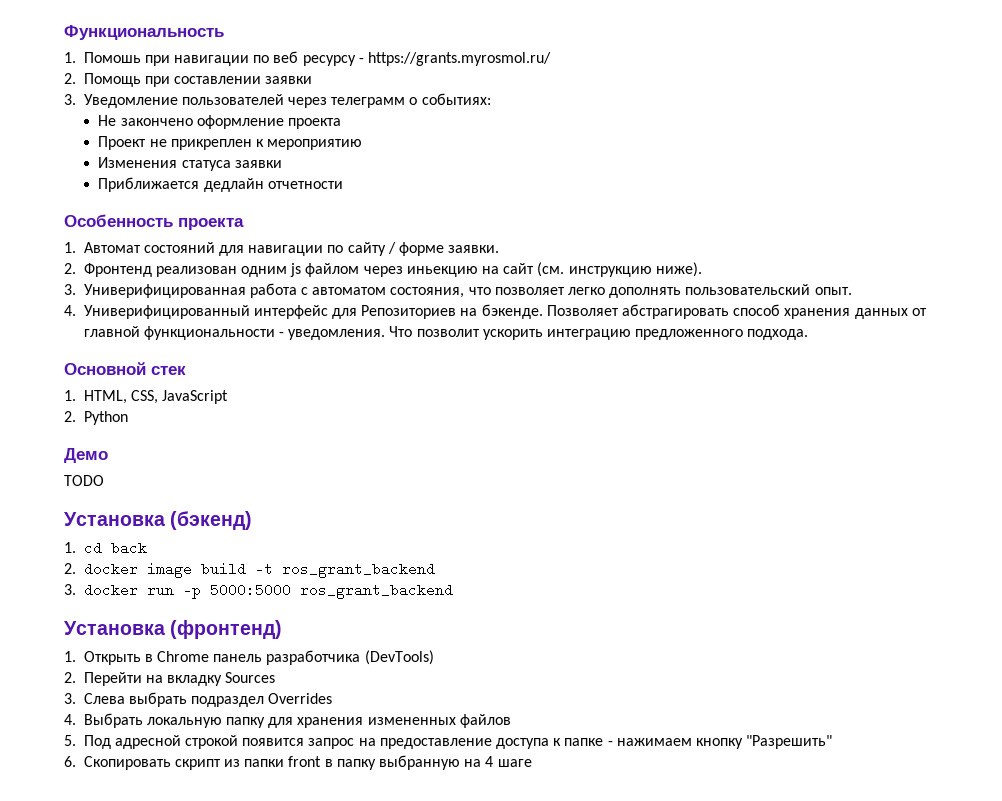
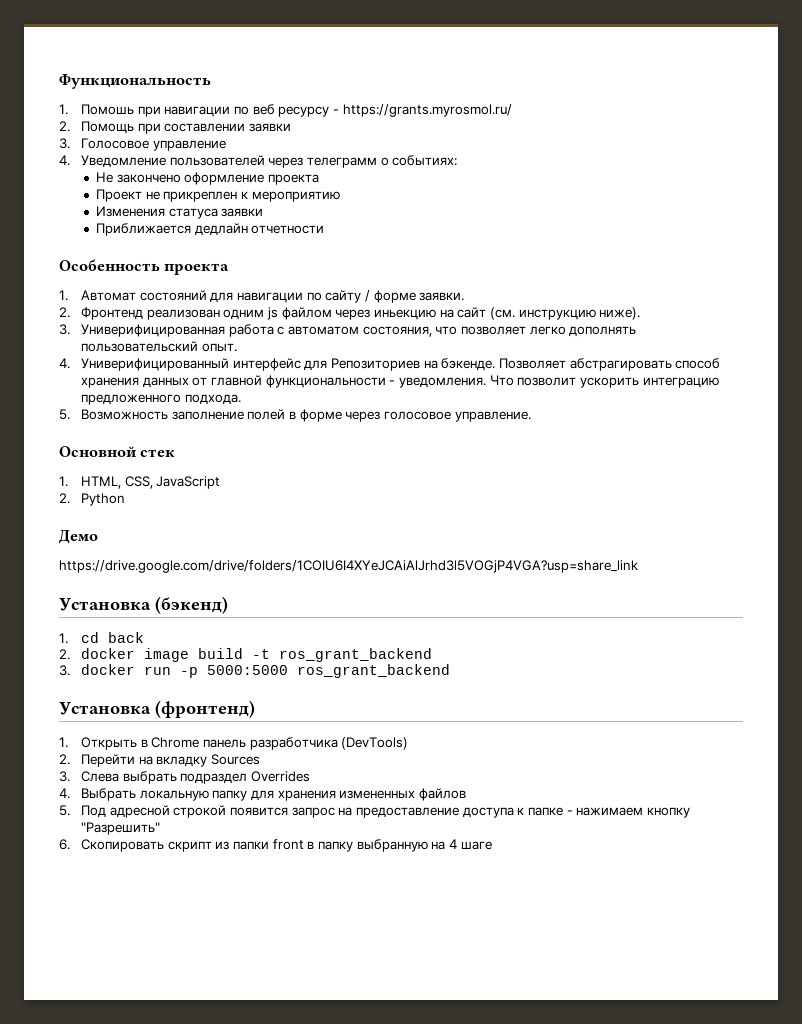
(76, 99) none -> [81,138,226,151] [59,155,70,166] Голосовое управление // 4.
(809, 334) none -> [59,409,531,422] // 5. Возможность заполнение полей в форме через голосовое управление.
[64,475,104,486] TODO -> [59,560,638,573] https://drive.google.com/drive/folders/1COIU6I4XYeJCAiAlJrhd3l5VOGjP4VGA?usp=share_link

